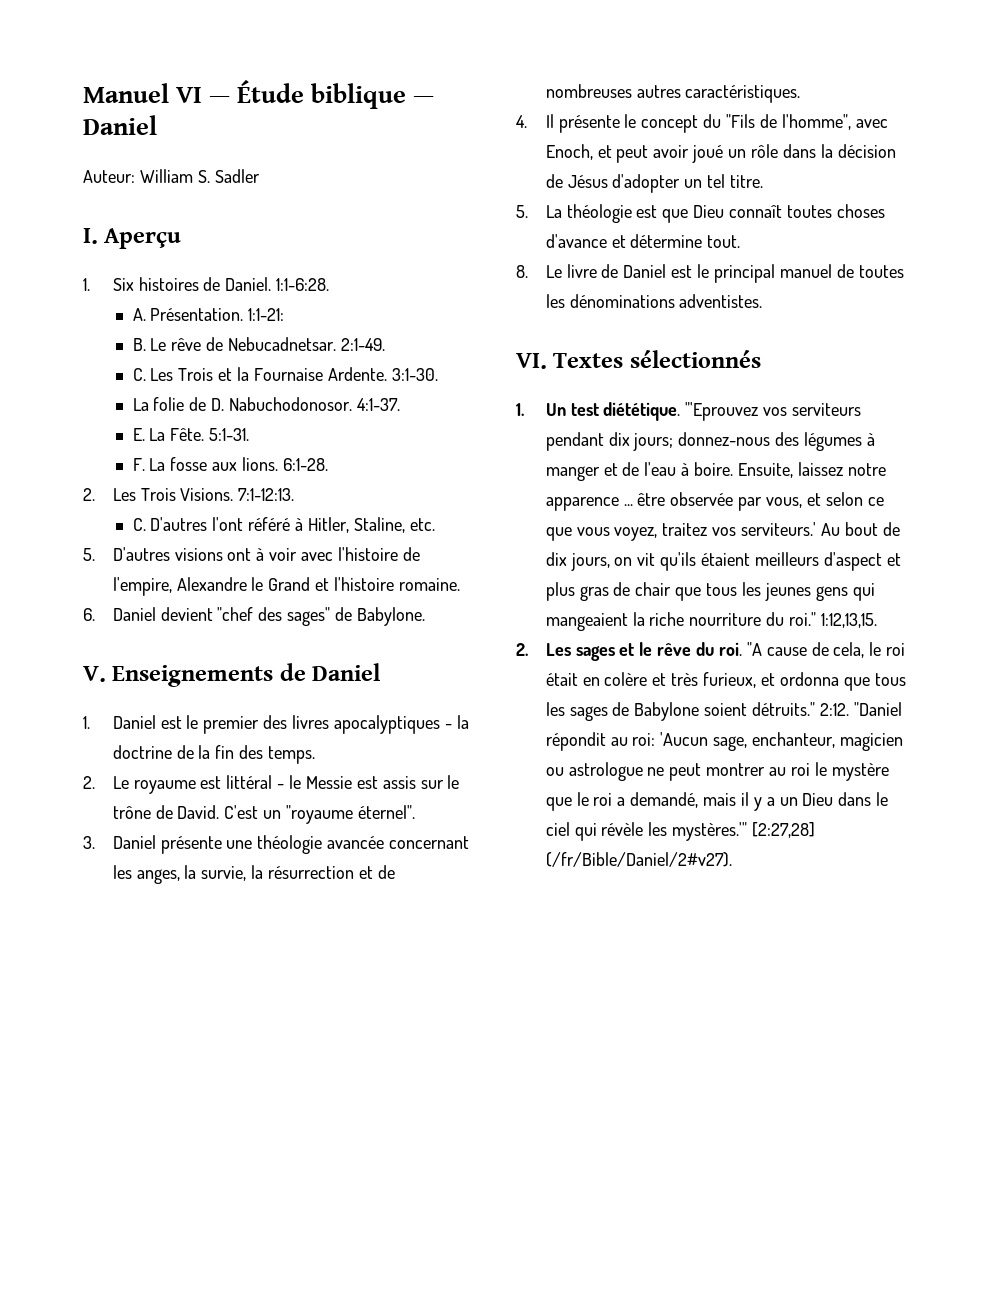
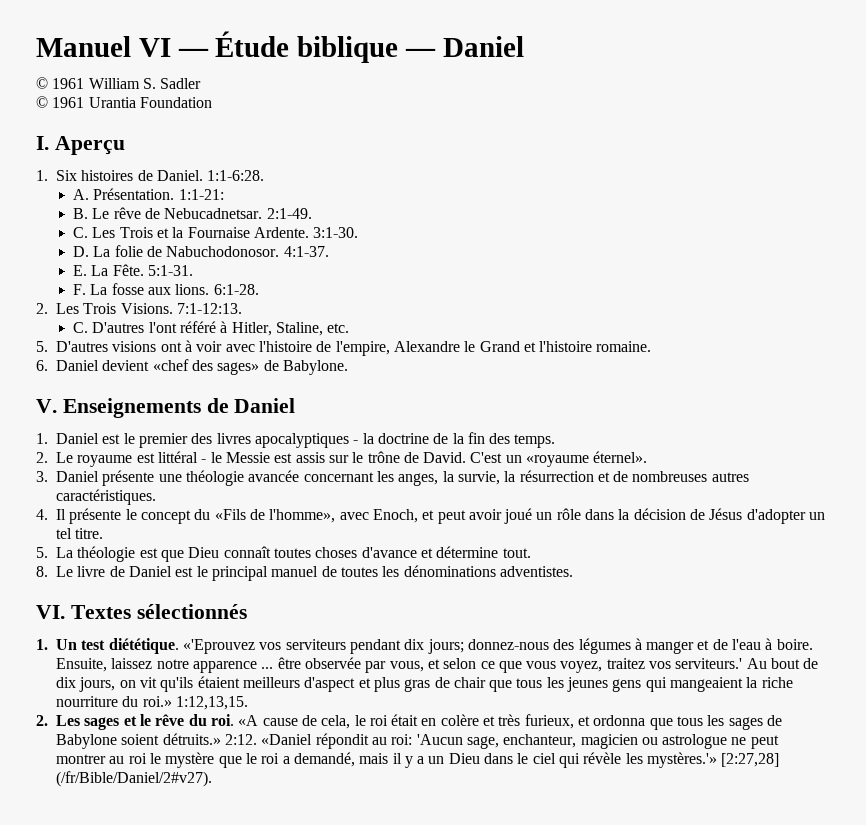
[83,170,135,183] Auteur: -> [36,77,85,89] © 1961
(260, 176) none -> [36,96,212,108] // © 1961 Urantia Foundation
(438, 374) none -> [73,246,90,257] D.
[211,398,225,411] D. -> (163, 251) none
[217,607,331,626] "chef des sages" -> [152,359,260,375] «chef des sages»
[286,805,415,824] "royaume éternel". -> [526,451,648,467] «royaume éternel».
[726,114,851,130] "Fils de l'homme", -> [214,509,336,523] «Fils de l'homme»,
[685,402,759,421] "'Eprouvez -> [182,639,255,654] «'Eprouvez
[789,612,817,626] roi." -> [142,696,172,707] roi.»
[746,642,762,656] "A -> [238,715,259,726] «A
[752,702,902,716] détruits." 2:12. "Daniel -> [162,733,313,745] détruits.» 2:12. «Daniel
[672,822,748,841] mystères.'" -> [647,752,718,768] mystères.'»

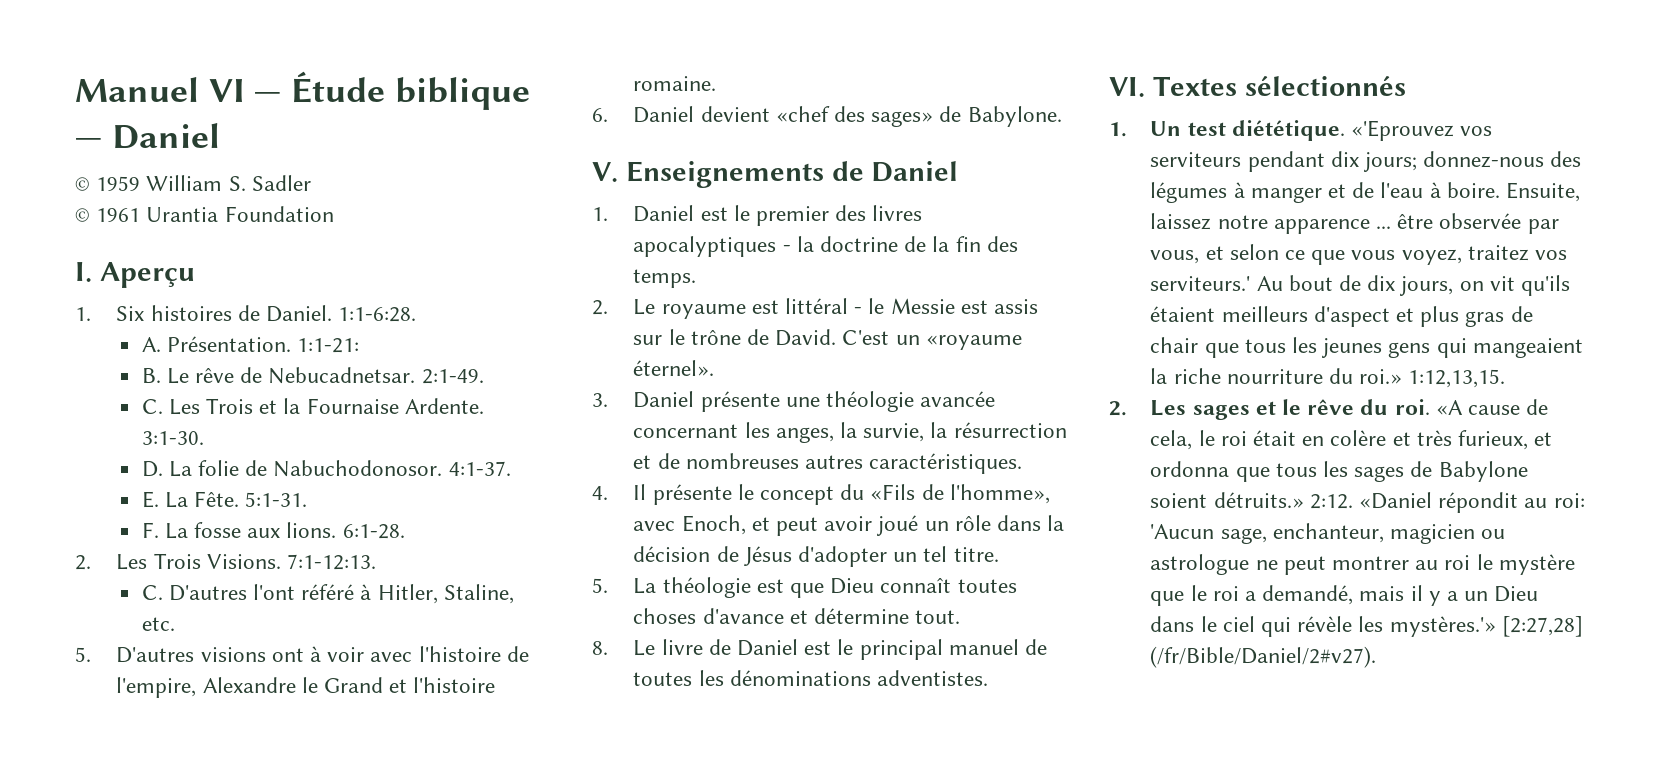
[52,78,85,89] 1961 -> [96,176,141,191] 1959

